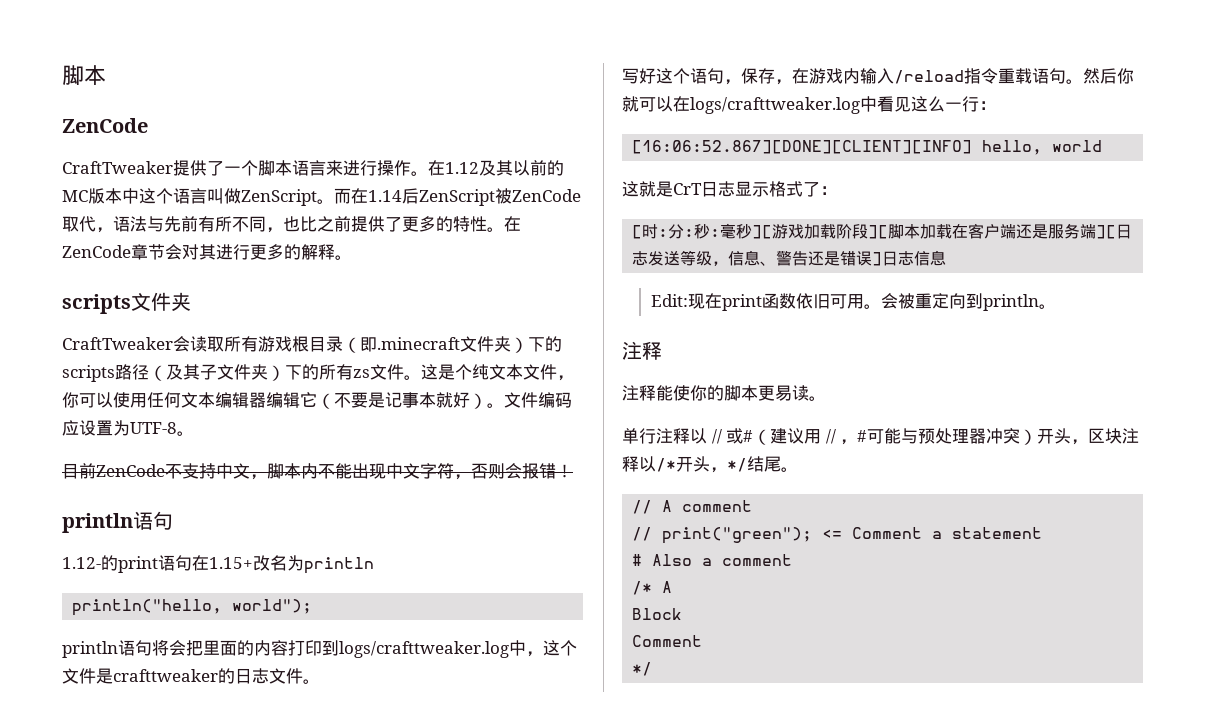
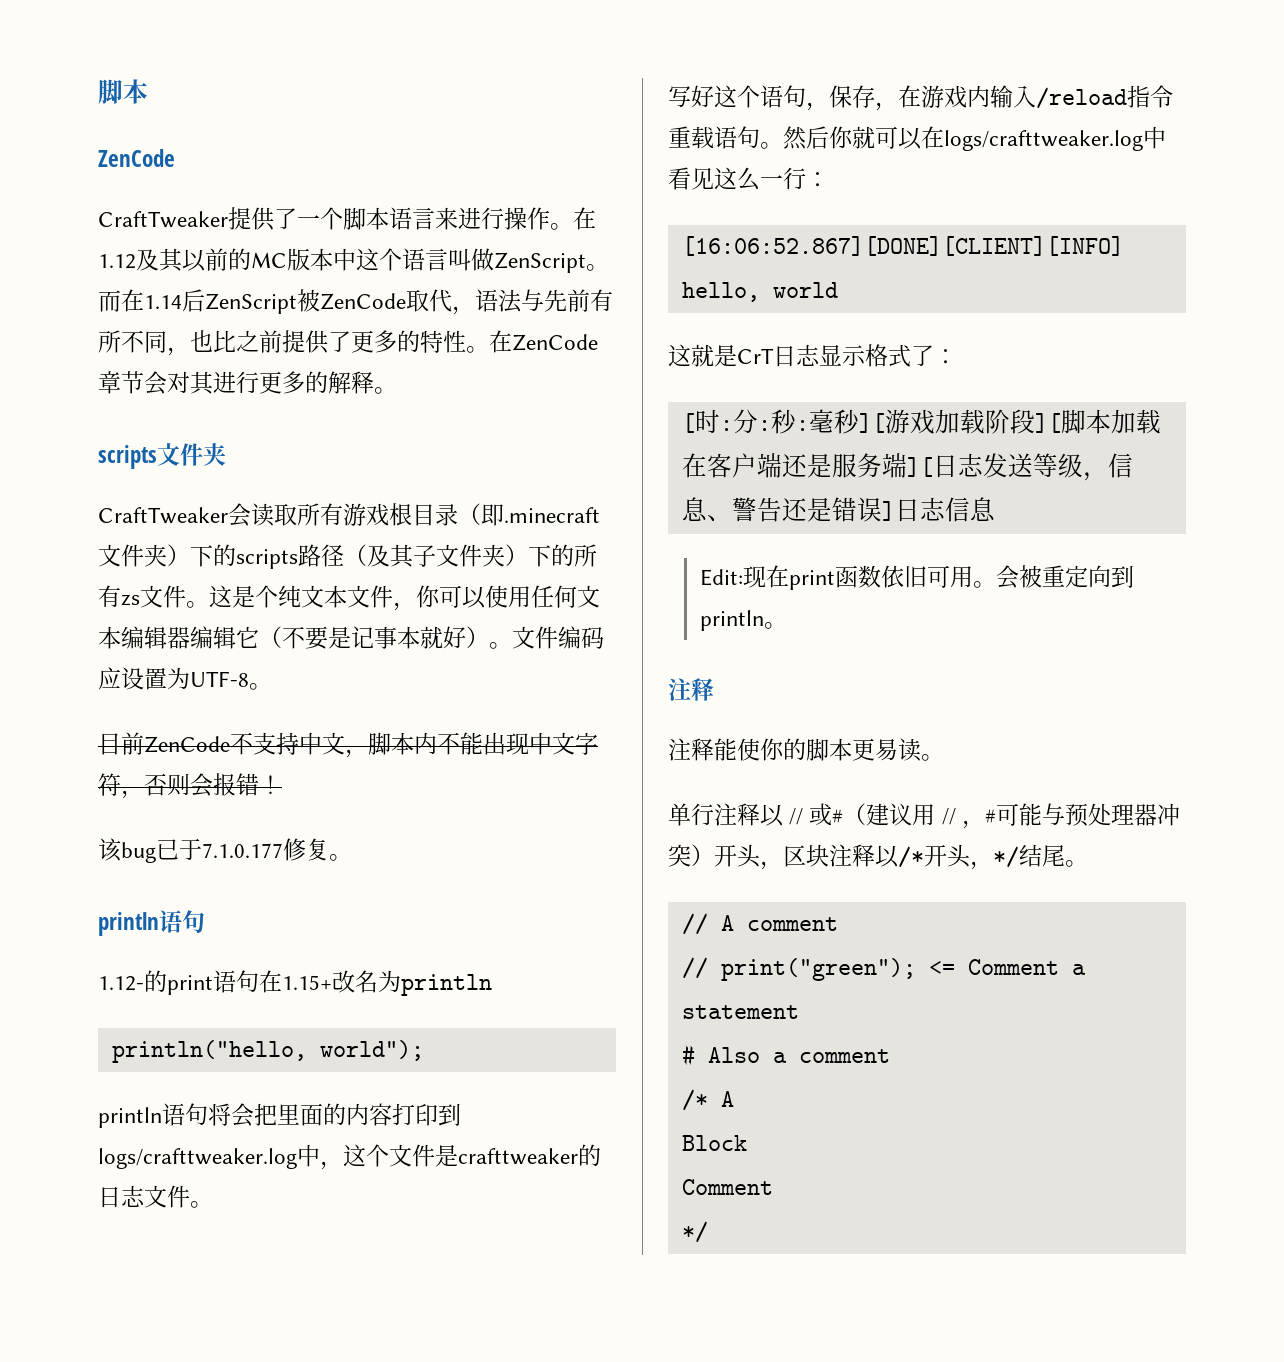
(573, 471) none -> [98,838,352,863] // 该bug已于7.1.0.177修复。

